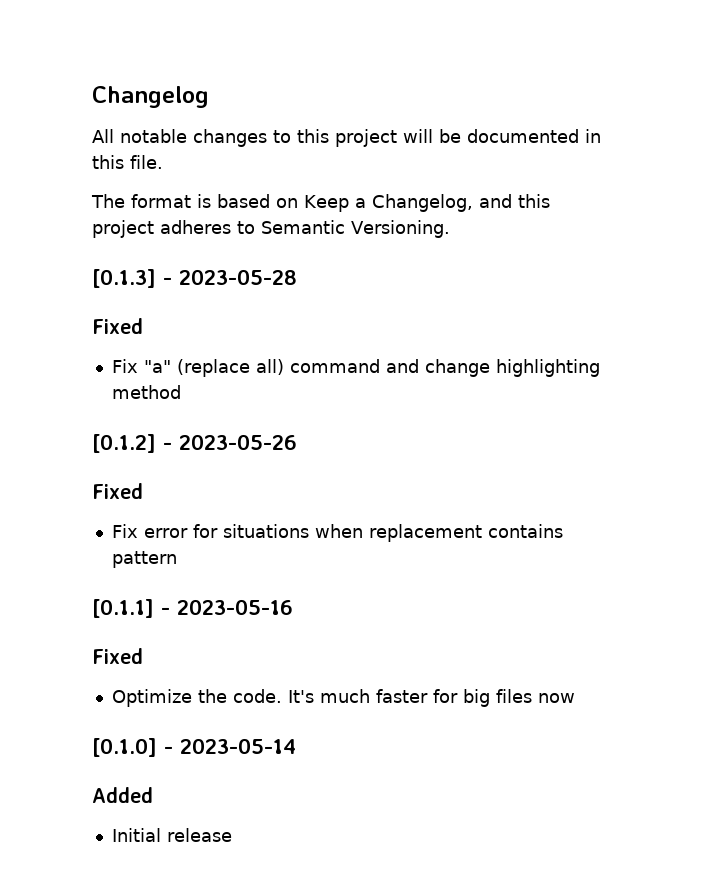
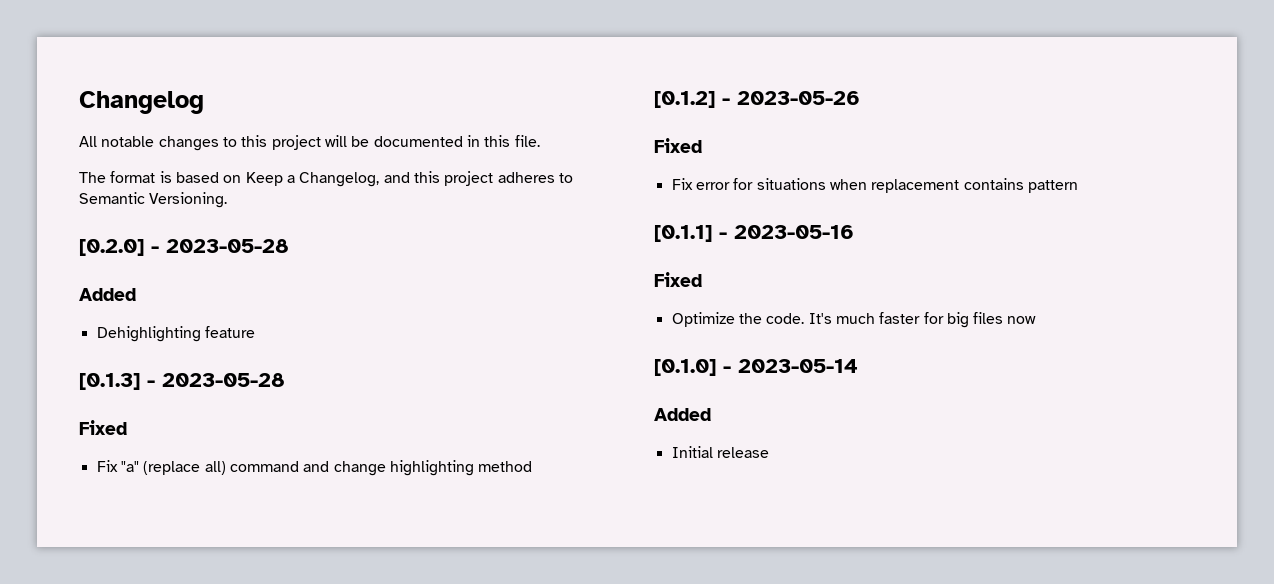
(450, 229) none -> [79,239,289,256] [79,288,136,301] [96,326,255,342] // [0.2.0] - 2023-05-28 // Added // Dehighlighting feature

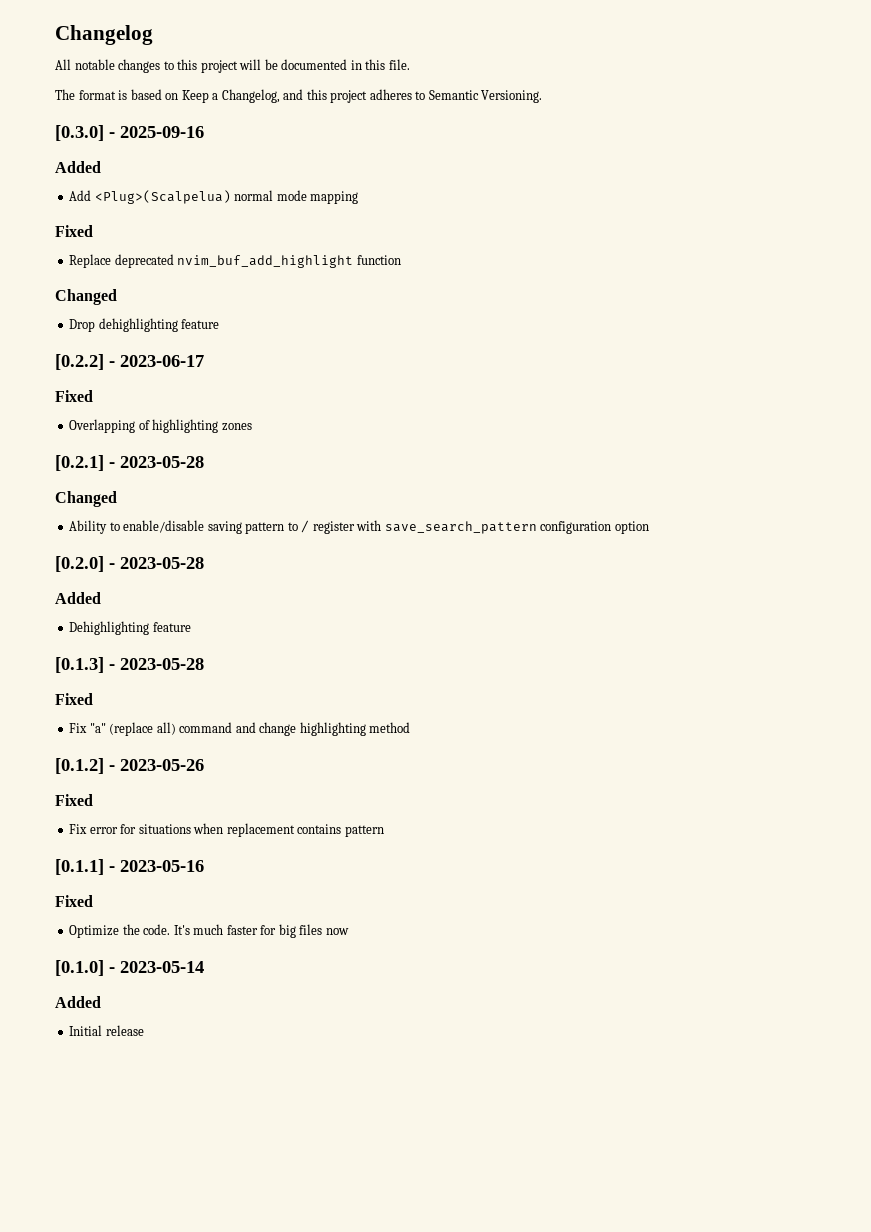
(228, 200) none -> [55,125,204,141] [55,161,101,173] [69,190,359,204] [55,225,93,237] [69,254,401,268] [55,289,117,305] [69,318,220,332] [55,354,204,370] [55,390,93,402] [69,419,252,433] [55,455,204,471] [55,491,117,507] [69,520,649,534] // [0.3.0] - 2025-09-16 // Added // Add <Plug>(Scalpelua) normal mode mapping // Fixed // Replace deprecated nvim_buf_add_highlight function // Changed // Drop dehighlighting feature // [0.2.2] - 2023-06-17 // Fixed // Overlapping of highlighting zones // [0.2.1] - 2023-05-28 // Changed // Ability to enable/disable saving pattern to / register with save_search_pattern configuration option

